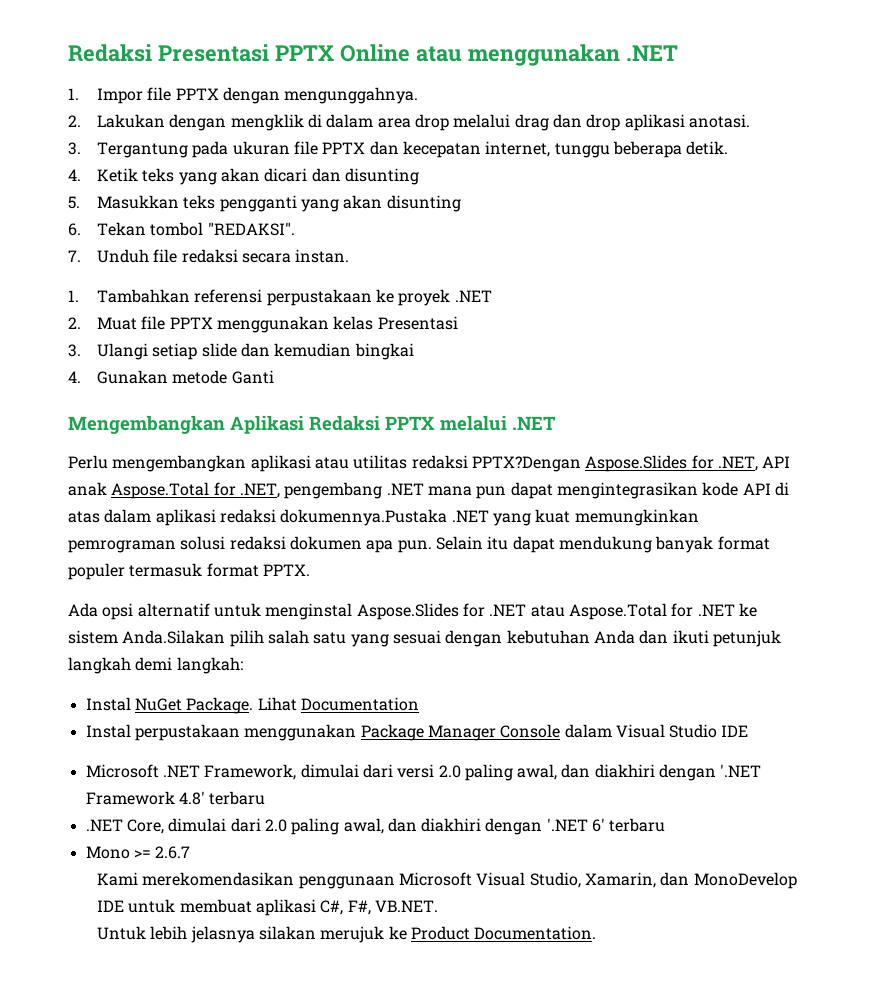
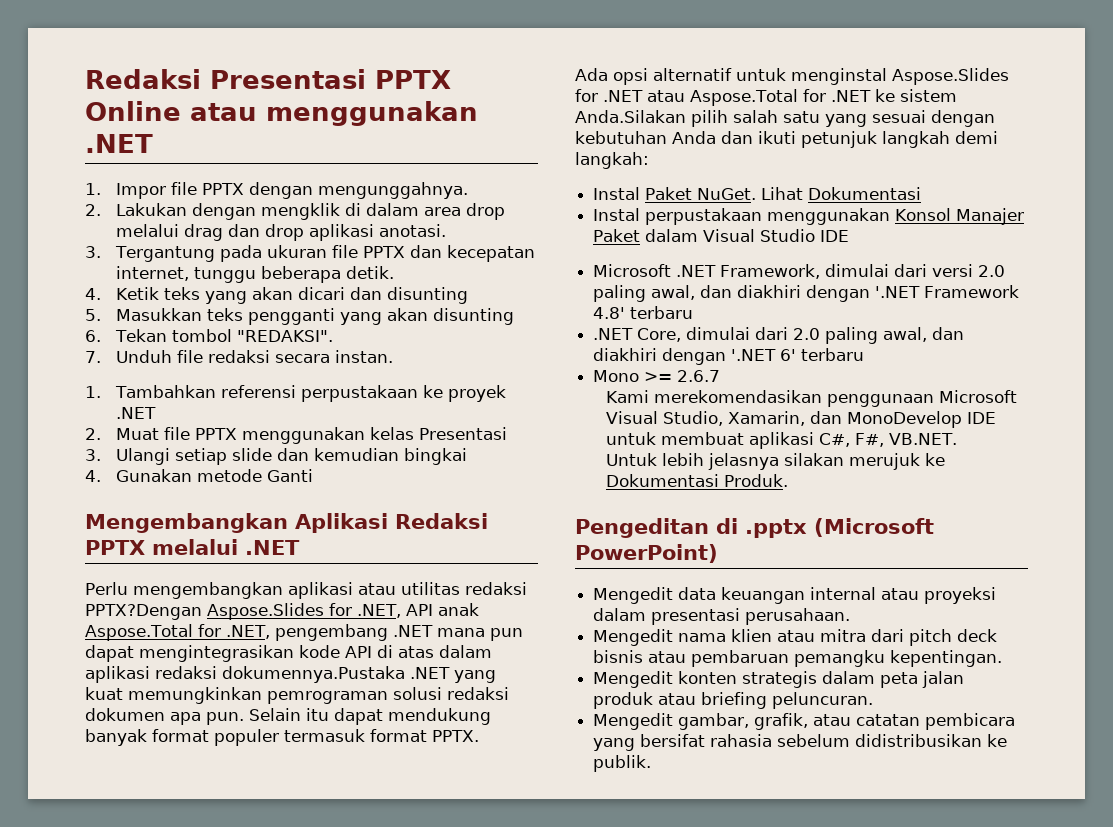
[134,697,419,714] NuGet Package. Lihat Documentation -> [645,187,922,200] Paket NuGet. Lihat Dokumentasi
[360,724,561,741] Package Manager Console -> [895,208,1025,225] [593,229,641,242] Konsol Manajer Paket
[411,926,597,940] Product Documentation. -> [605,474,788,487] [575,518,934,538] [575,544,718,563] [593,587,997,604] [593,608,851,625] [593,629,998,646] [593,650,1003,667] [593,671,965,688] [593,692,874,709] [593,713,1016,730] [593,734,1008,751] [593,755,652,772] Dokumentasi Produk. // Pengeditan di .pptx (Microsoft PowerPoint) // Mengedit data keuangan internal atau proyeksi dalam presentasi perusahaan. // Mengedit nama klien atau mitra dari pitch deck bisnis atau pembaruan pemangku kepentingan. // Mengedit konten strategis dalam peta jalan produk atau briefing peluncuran. // Mengedit gambar, grafik, atau catatan pembicara yang bersifat rahasia sebelum didistribusikan ke publik.

